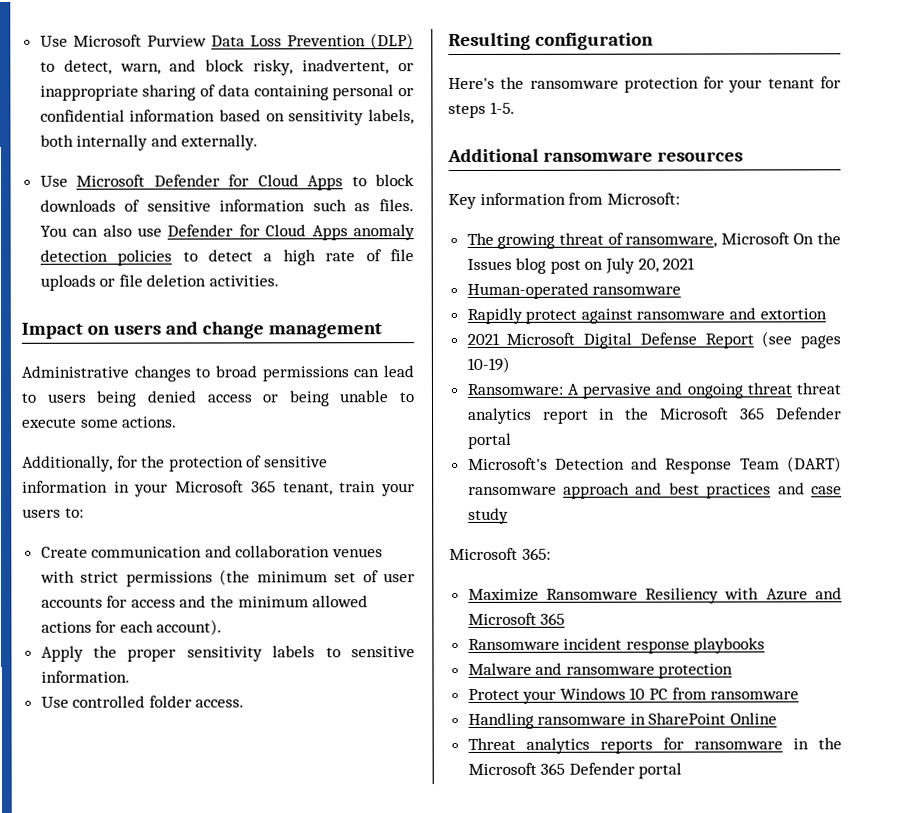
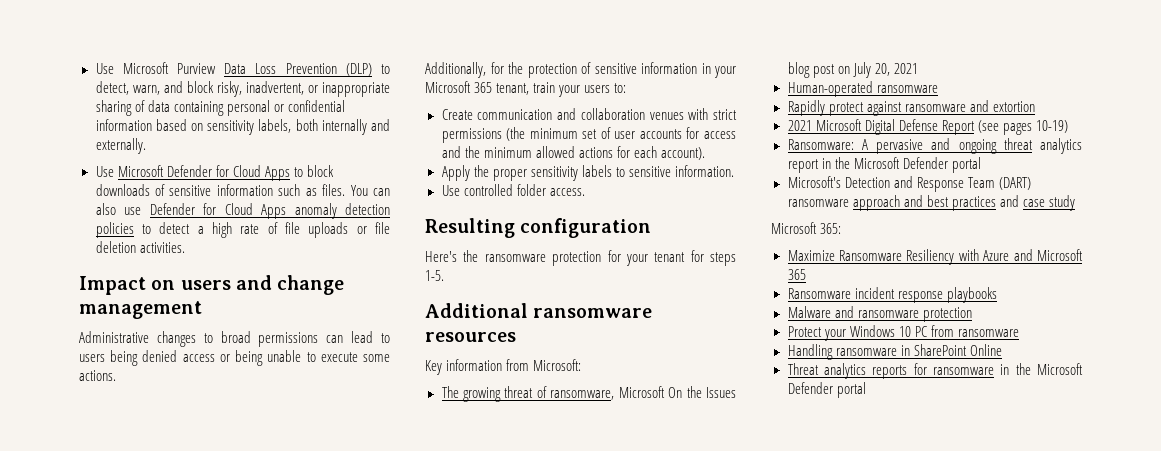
[796,382,841,395] threat -> (1033, 144) none
[740,407,766,420] 365 -> (900, 163) none
[540,762,566,775] 365 -> (1083, 369) none

